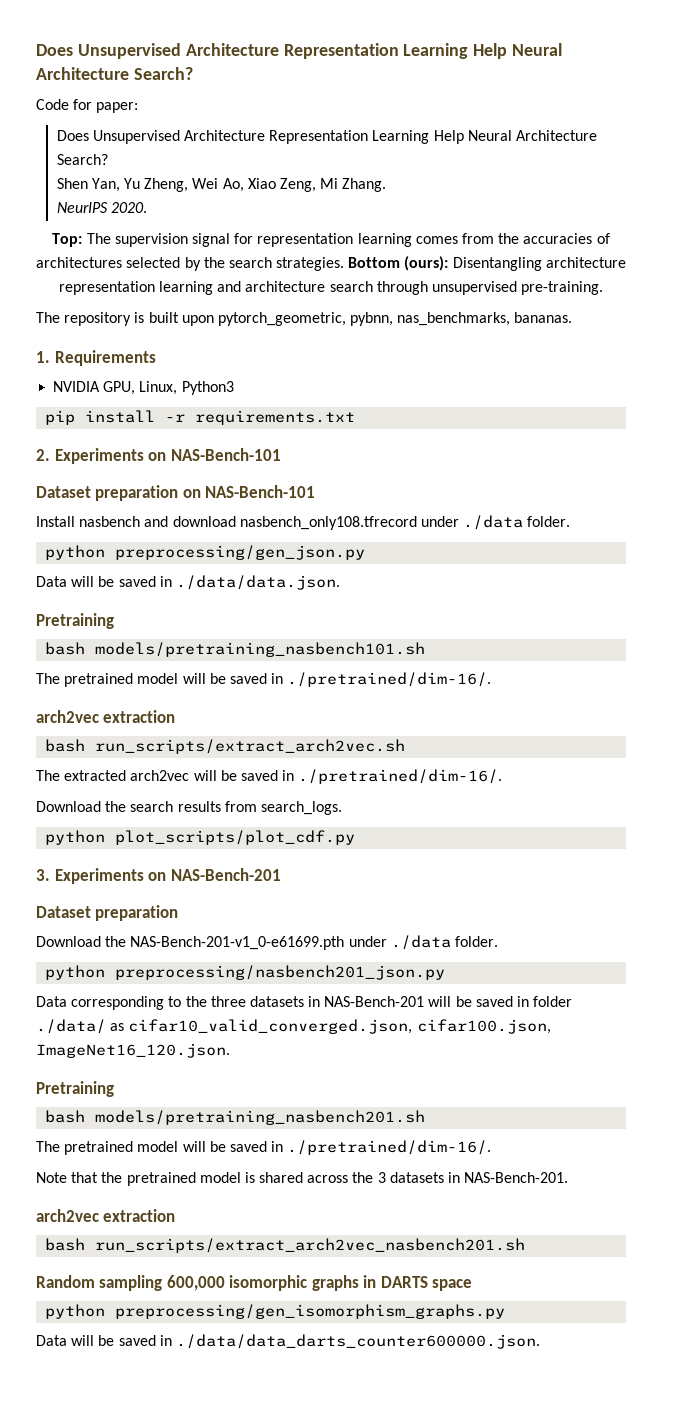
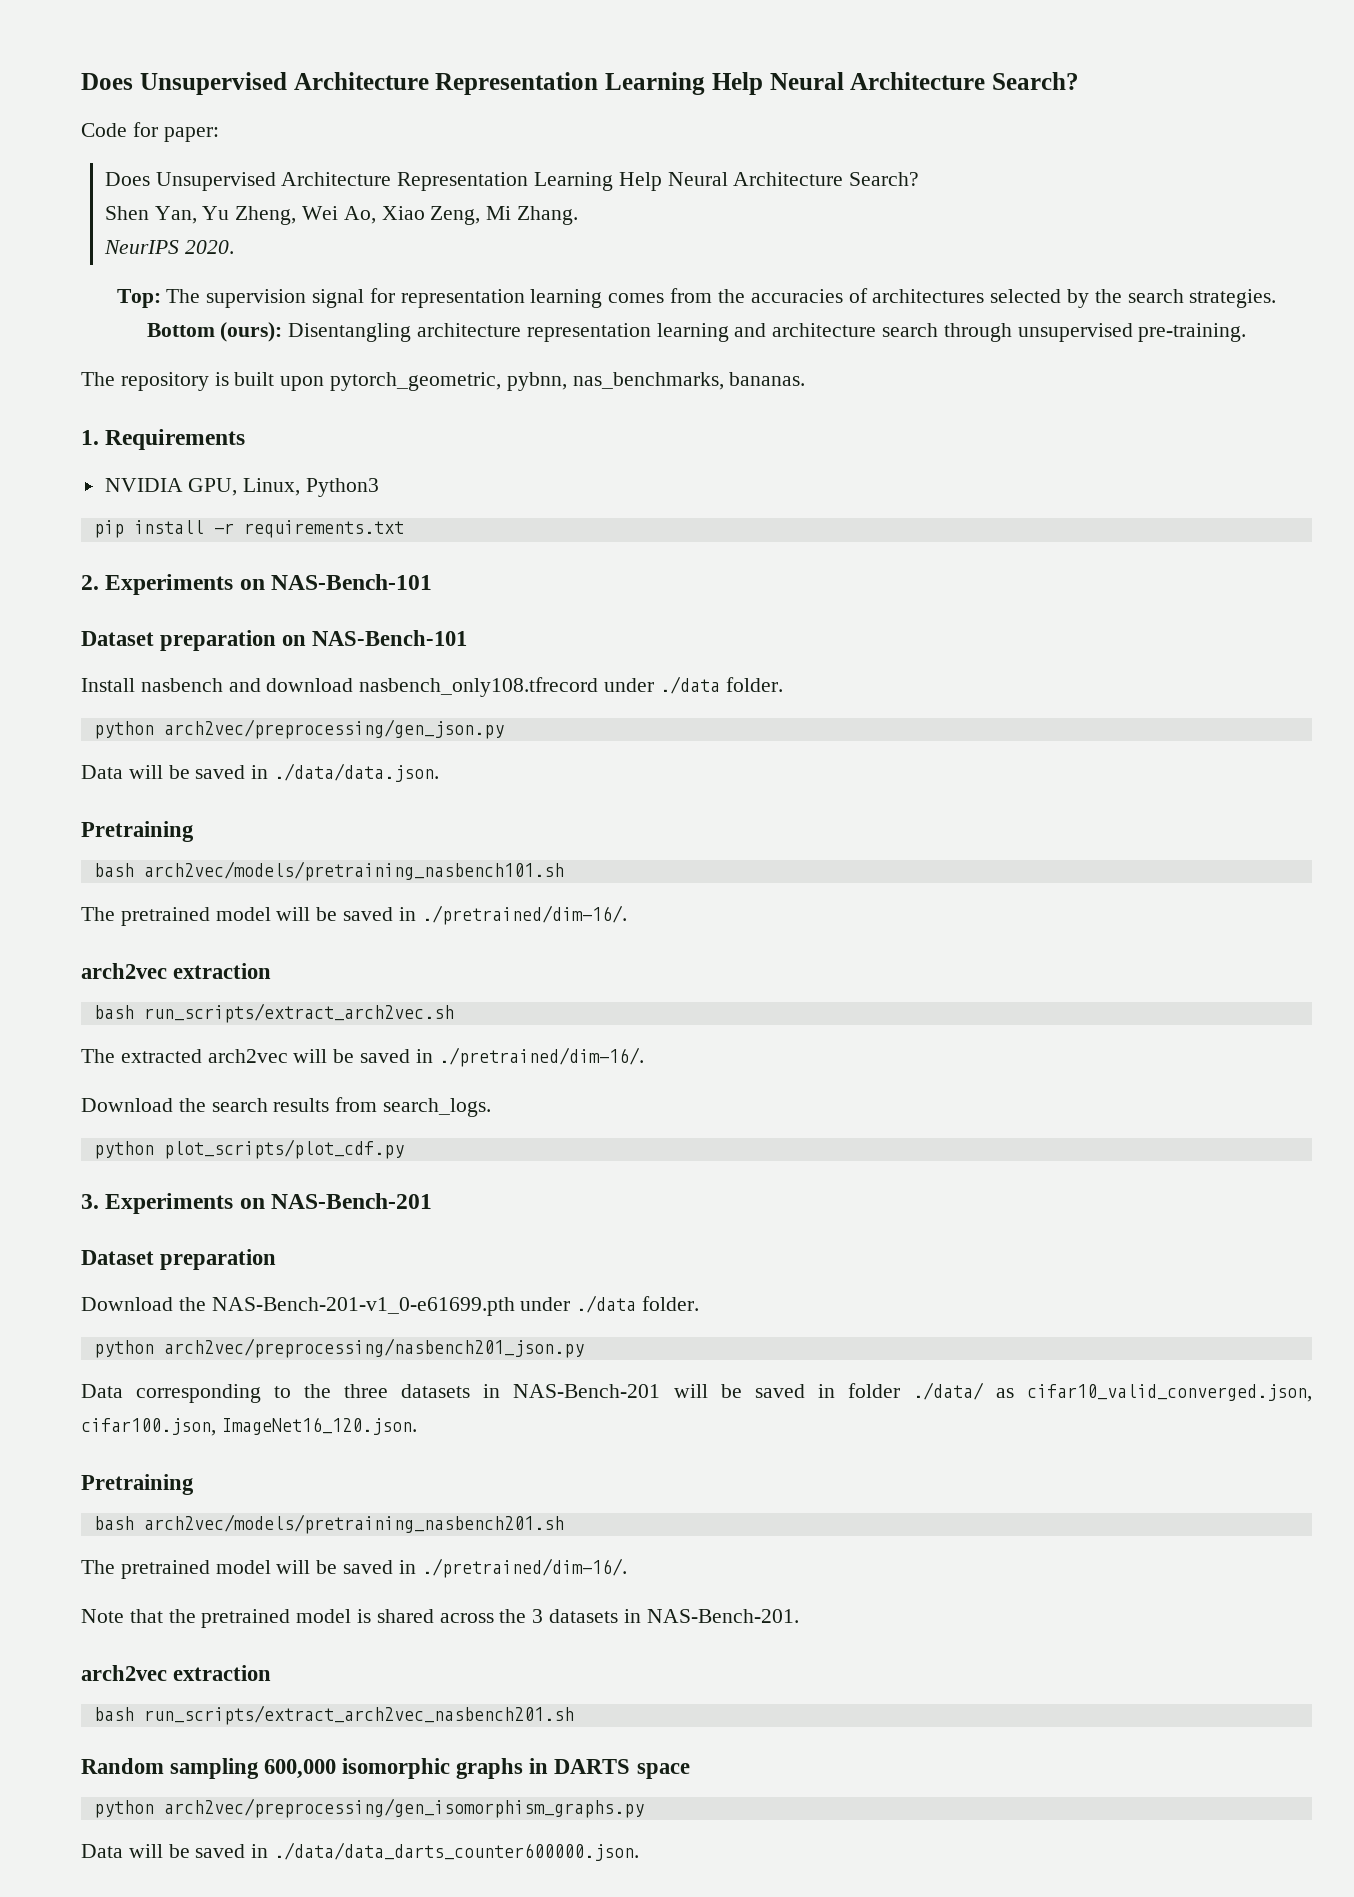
[115,545,366,560] preprocessing/gen_json.py -> [163,719,504,739] arch2vec/preprocessing/gen_json.py
[95,642,426,657] models/pretraining_nasbench101.sh -> [143,861,564,881] arch2vec/models/pretraining_nasbench101.sh
[115,965,446,980] preprocessing/nasbench201_json.py -> [163,1338,584,1358] arch2vec/preprocessing/nasbench201_json.py
[95,1110,426,1125] models/pretraining_nasbench201.sh -> [143,1514,564,1534] arch2vec/models/pretraining_nasbench201.sh
[115,1304,506,1319] preprocessing/gen_isomorphism_graphs.py -> [163,1798,644,1818] arch2vec/preprocessing/gen_isomorphism_graphs.py

